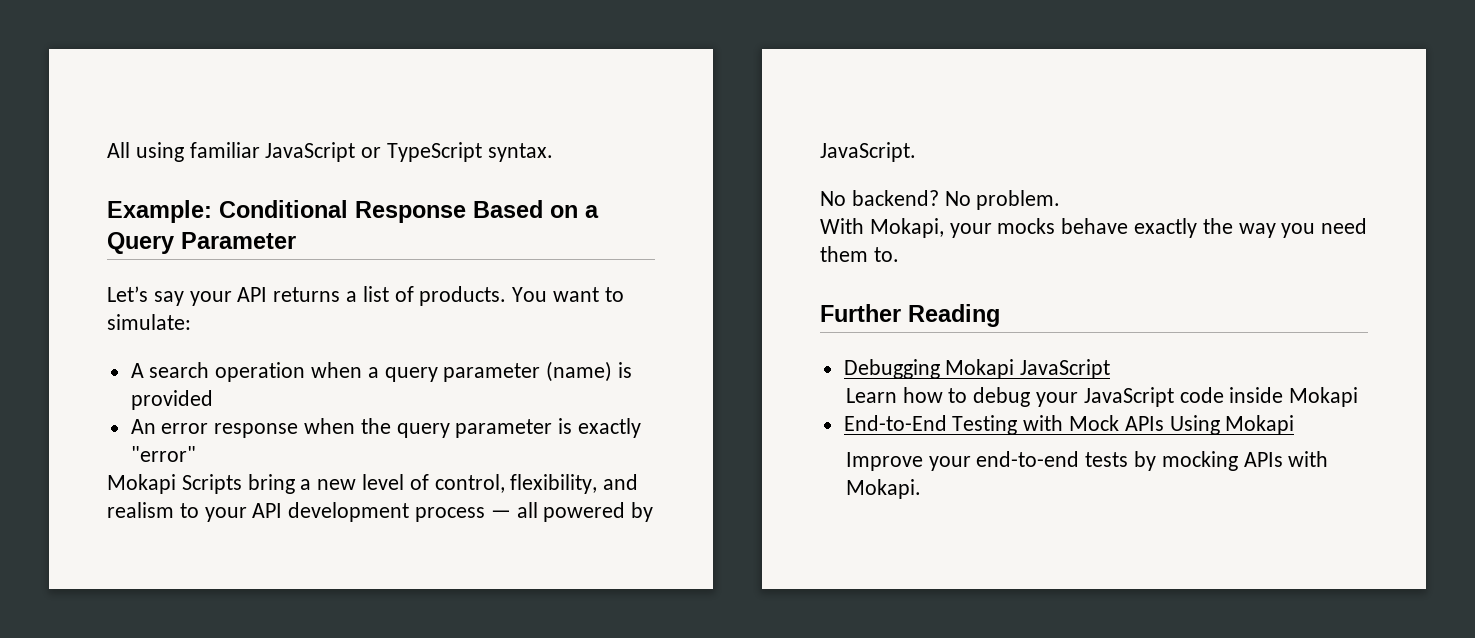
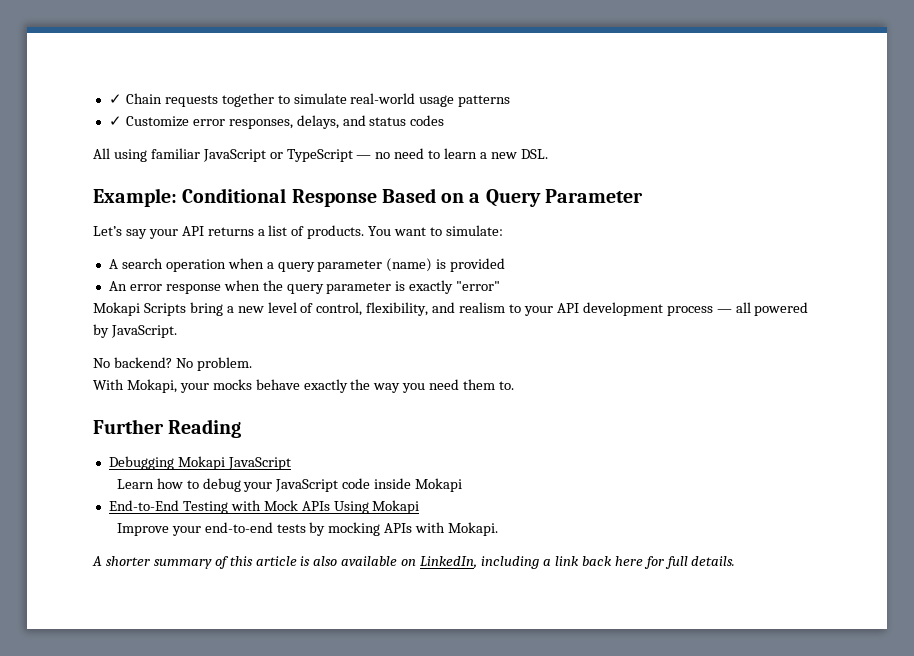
(107, 150) none -> [108,93,511,107] [108,115,445,129] ✓ Chain requests together to simulate real-world usage patterns // ✓ Customize error responses, delays, and status codes //
[487,143,553,162] syntax. -> [356,148,548,159] — no need to learn a new DSL.
(921, 489) none -> [92,556,736,569] // A shorter summary of this article is also available on LinkedIn, including a link back here for full details.

